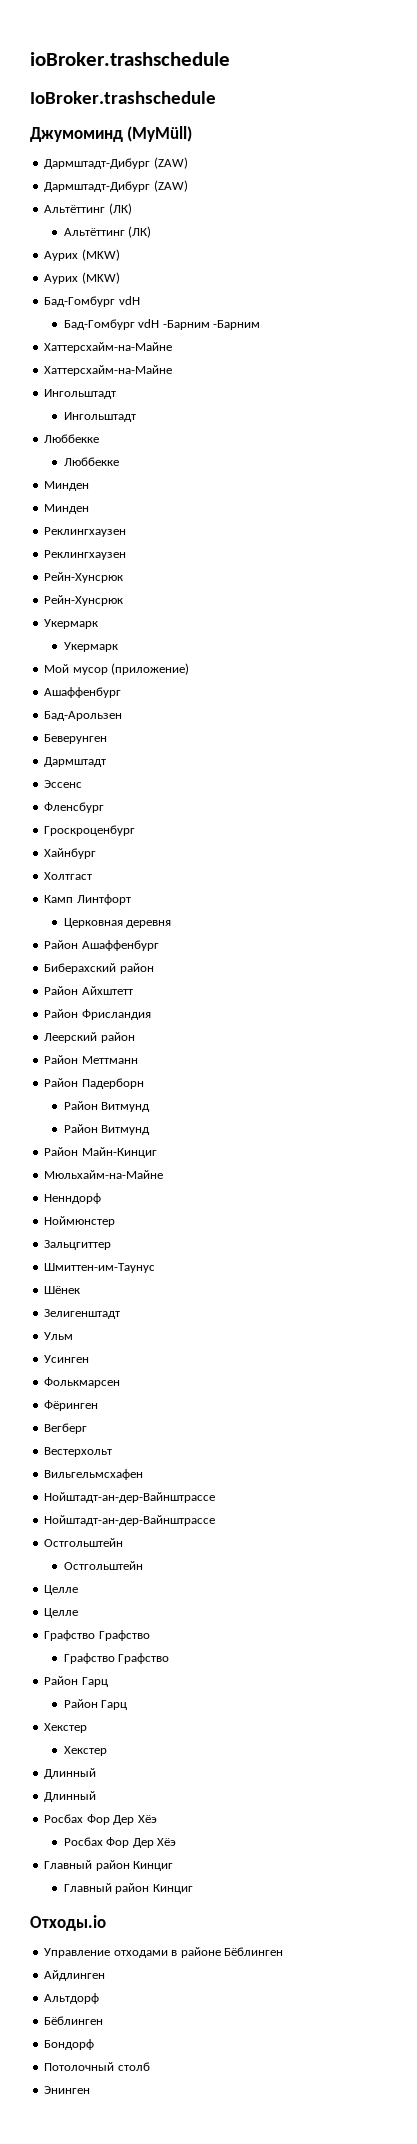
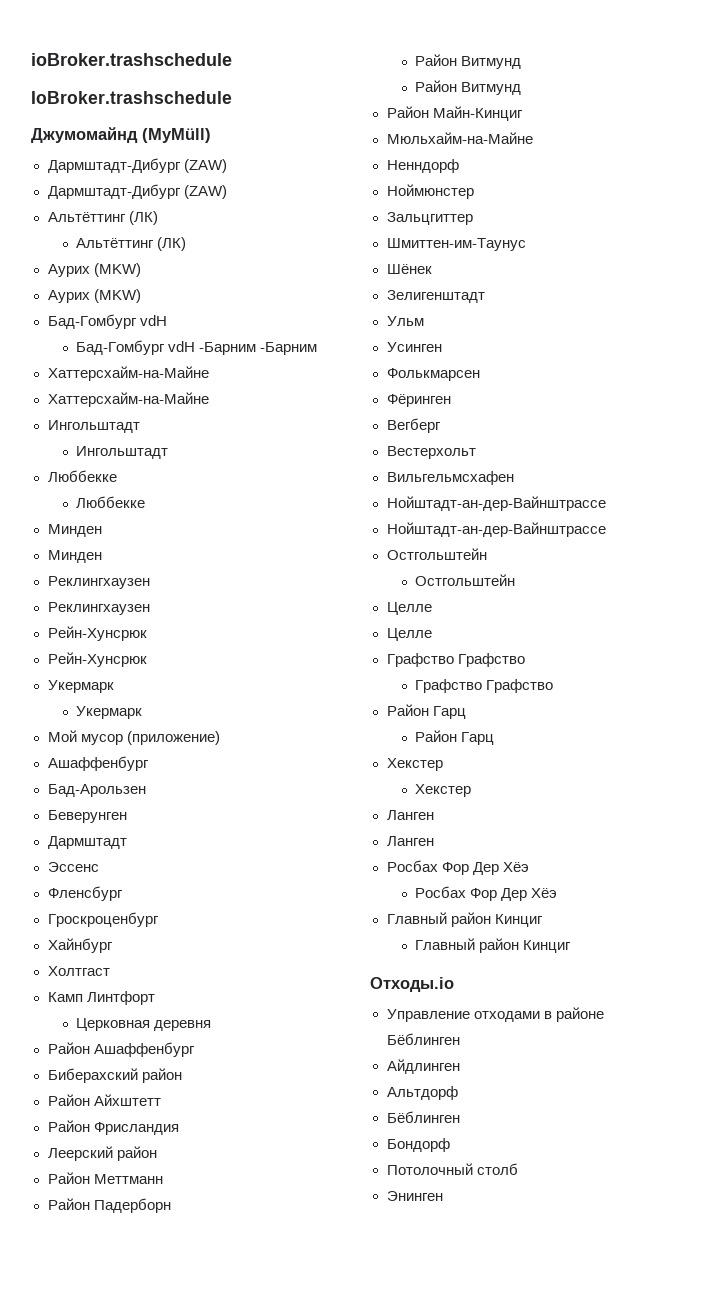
[30,127,123,142] Джумоминд -> [31,127,138,143] Джумомайнд
[44,1768,97,1779] [44,1791,97,1802] Длинный // Длинный -> [386,810,434,820] [386,836,434,846] Ланген // Ланген

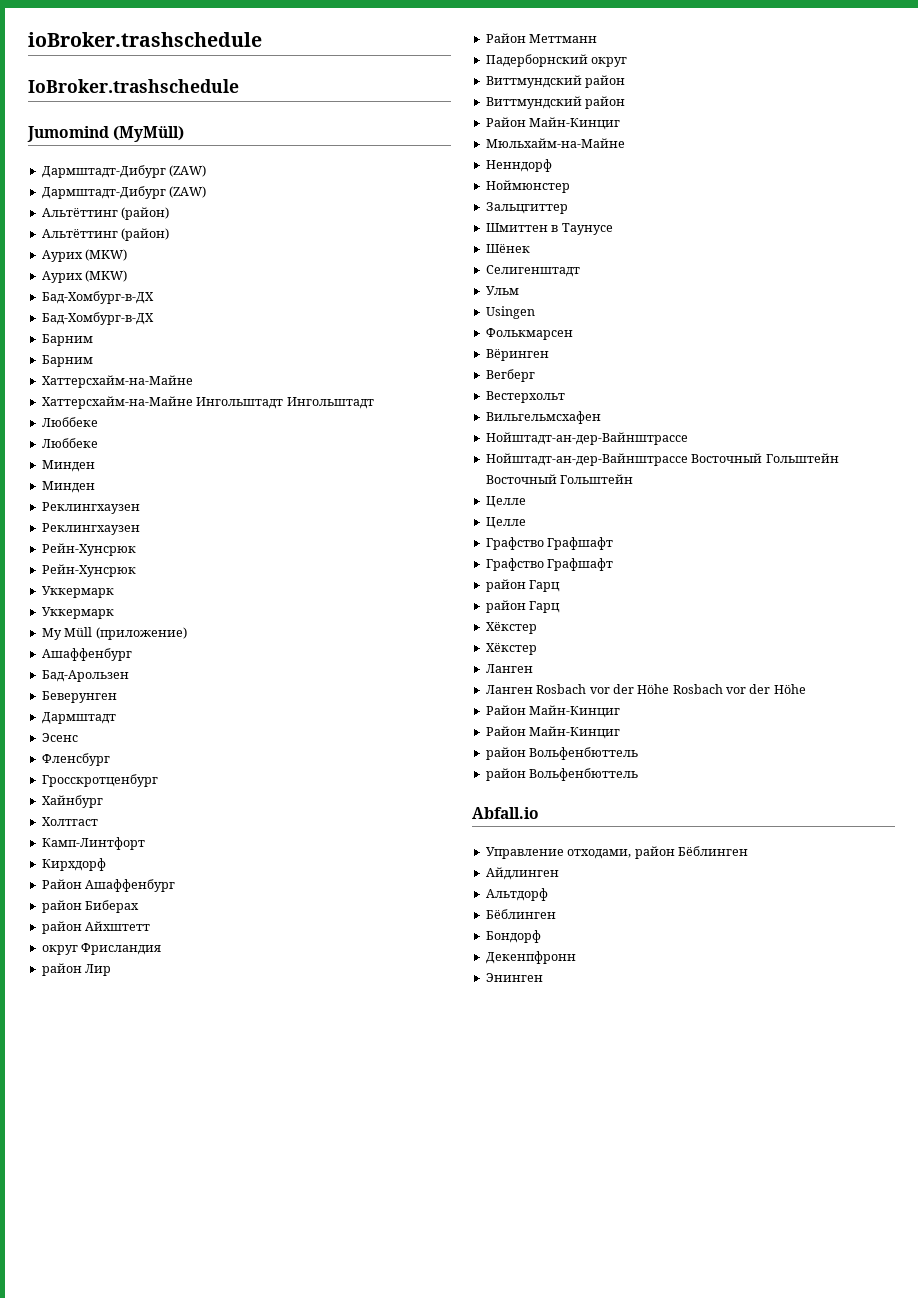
[31,127,138,143] Джумомайнд -> [27,126,109,142] Jumomind
[128,211,158,225] [76,237,187,251] (ЛК) // Альтёттинг (ЛК) -> [121,207,170,220] [41,228,170,241] (район) // Альтёттинг (район)
[47,314,167,329] [76,340,318,355] Бад-Гомбург vdH // Бад-Гомбург vdH -Барним -Барним -> [41,291,154,304] [41,312,154,325] [41,334,93,346] [41,355,93,367] Бад-Хомбург-в-ДХ // Бад-Хомбург-в-ДХ // Барним // Барним
[47,420,140,433] [76,446,169,459] [47,470,117,482] [76,496,146,508] // Ингольштадт // Ингольштадт // Люббекке // Люббекке -> [196,397,374,409] [41,417,98,427] [41,438,98,448] Ингольштадт Ингольштадт // Люббеке // Люббеке
[47,680,114,693] [76,706,143,719] [47,730,123,745] Укермарк // Укермарк // Мой мусор -> [41,586,114,598] [41,607,114,619] [41,627,93,640] Уккермарк // Уккермарк // My Müll
[47,862,99,872] Эссенс -> [41,733,78,742] Эсенс
[47,912,159,927] Гроскроценбург -> [41,774,158,787] Гросскротценбург
[47,991,155,1005] [76,1018,212,1031] Камп Линтфорт // Церковная деревня -> [41,837,145,850] [41,858,106,871] Камп-Линтфорт // Кирхдорф
[47,1068,182,1083] [47,1094,90,1106] Биберахский район // Район -> [41,900,140,913] [41,921,82,934] район Биберах // район
[47,1120,90,1132] Район -> [41,945,78,955] округ
[47,1146,157,1161] Леерский район -> [41,963,112,976] район Лир
[47,1198,171,1213] [415,54,522,69] [415,80,522,95] Район Падерборн // Район Витмунд // Район Витмунд -> [485,54,628,67] [485,75,626,88] [485,96,626,109] Падерборнский округ // Виттмундский район // Виттмундский район
[386,238,526,251] Шмиттен-им-Таунус -> [485,223,613,235] Шмиттен в Таунусе
[386,290,485,303] Зелигенштадт -> [485,265,580,277] Селигенштадт
[386,342,442,352] Усинген -> [485,306,535,319] Usingen
[386,394,451,407] Фёринген -> [485,349,549,361] Вёринген
[386,548,487,560] [415,574,516,586] // Остгольштейн // Остгольштейн -> [691,453,839,463] [485,474,634,484] Восточный Гольштейн Восточный Гольштейн
[457,653,525,667] [415,679,554,693] [386,704,466,719] [415,730,495,745] [386,758,443,771] [415,784,472,797] Графство // Графство Графство // Район Гарц // Район Гарц // Хекстер // Хекстер -> [547,537,614,550] [485,558,614,571] [485,579,561,592] [485,600,561,613] [485,622,537,634] [485,643,537,655] Графшафт // Графство Графшафт // район Гарц // район Гарц // Хёкстер // Хёкстер
[386,860,529,875] [415,886,558,901] [386,912,543,927] [415,938,572,953] [370,977,454,992] [386,1007,604,1022] // Росбах Фор Дер Хёэ // Росбах Фор Дер Хёэ // Главный район Кинциг // Главный район Кинциг // Отходы.io // Управление отходами в районе -> [536,684,806,694] [485,705,621,718] [485,726,621,739] [485,747,639,760] [485,768,639,781] [472,807,539,819] [485,846,675,859] Rosbach vor der Höhe Rosbach vor der Höhe // Район Майн-Кинциг // Район Майн-Кинциг // район Вольфенбюттель // район Вольфенбюттель // Abfall.io // Управление отходами, район
[386,1163,518,1175] Потолочный столб -> [485,951,576,964] Декенпфронн

